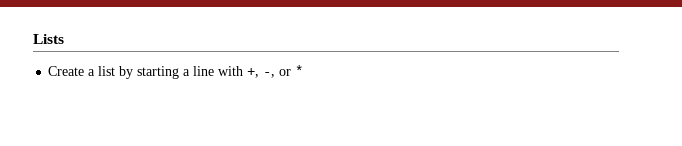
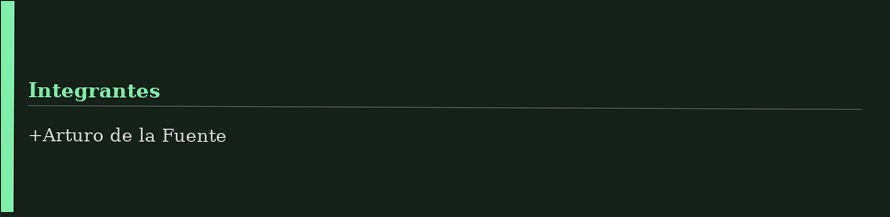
[33,34,64,44] [48,65,304,79] Lists // Create a list by starting a line with +, -, or * -> [28,82,161,102] [27,127,227,143] Integrantes // +Arturo de la Fuente

